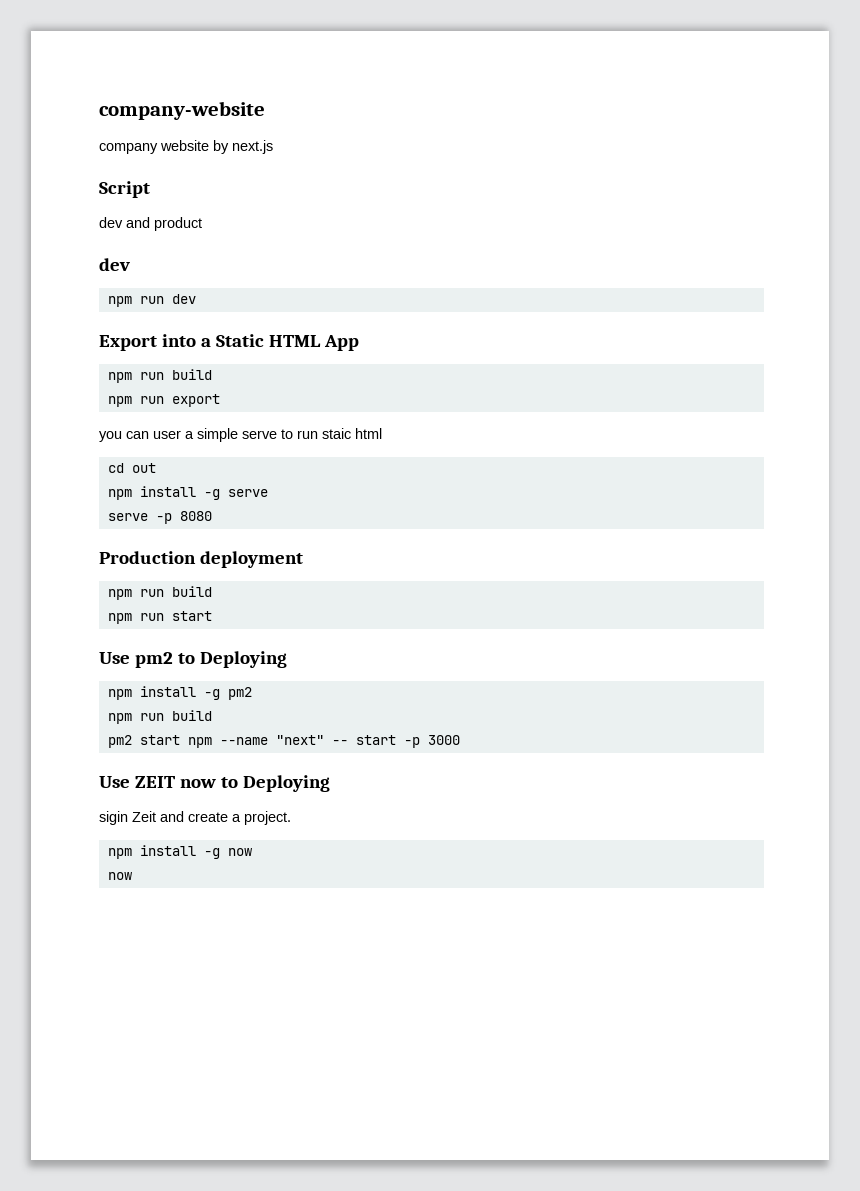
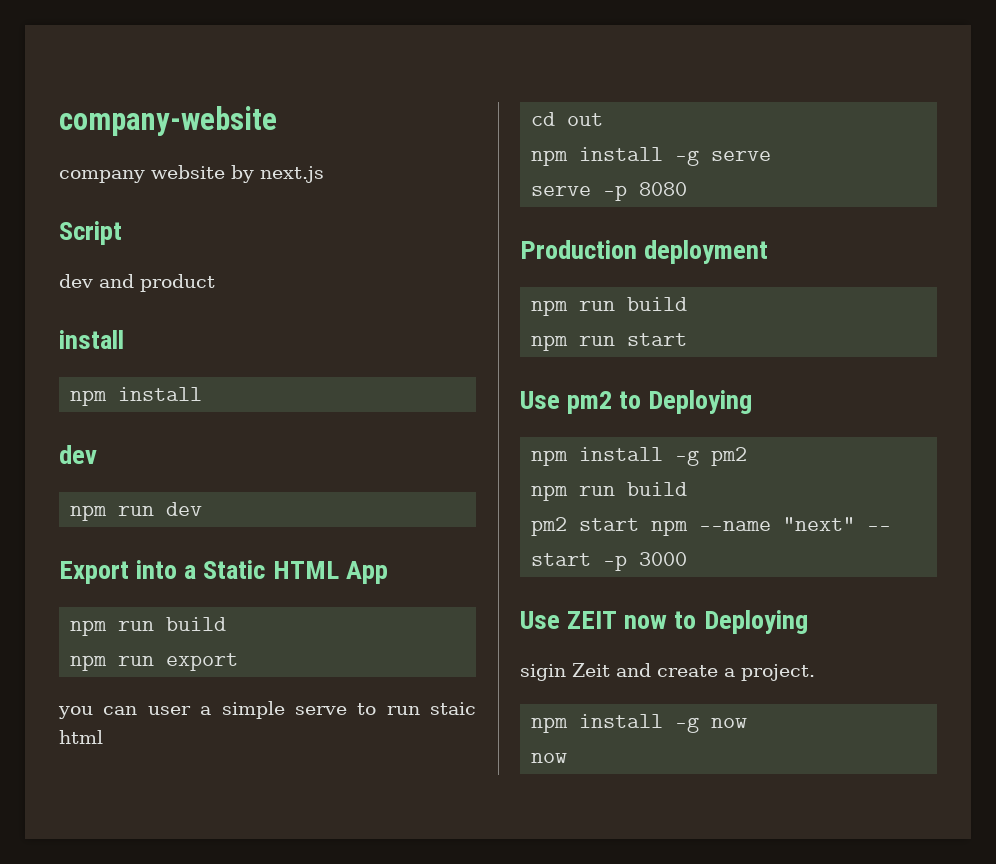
(202, 224) none -> [59,330,124,349] [70,387,203,406] // install // npm install

